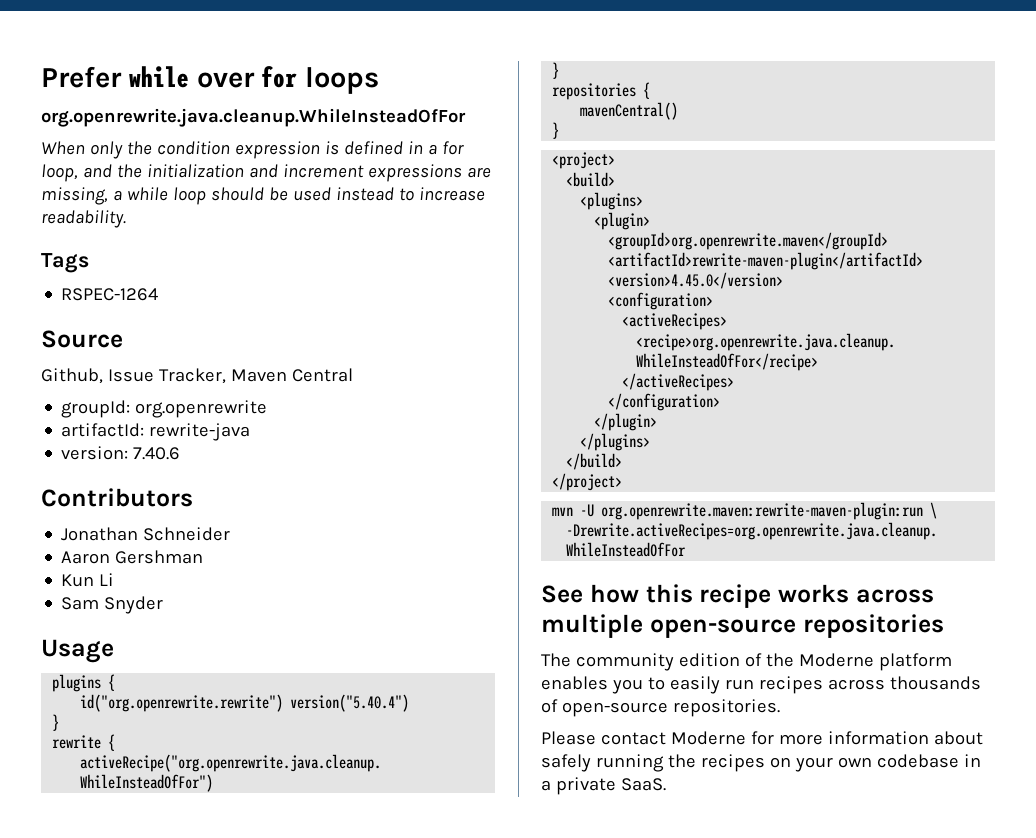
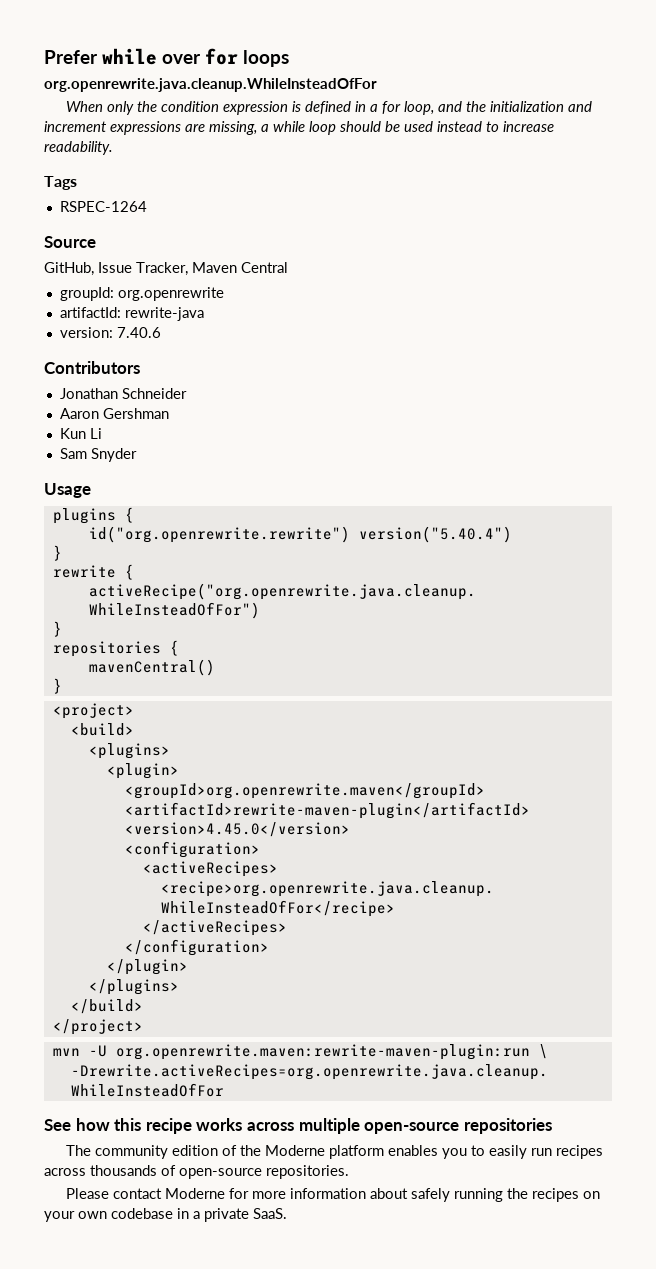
[41,368,103,384] Github, -> [44,262,94,276] GitHub,

